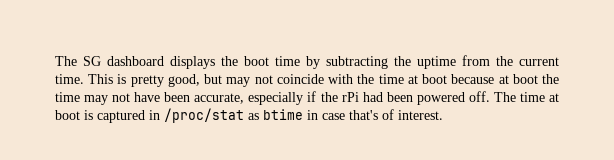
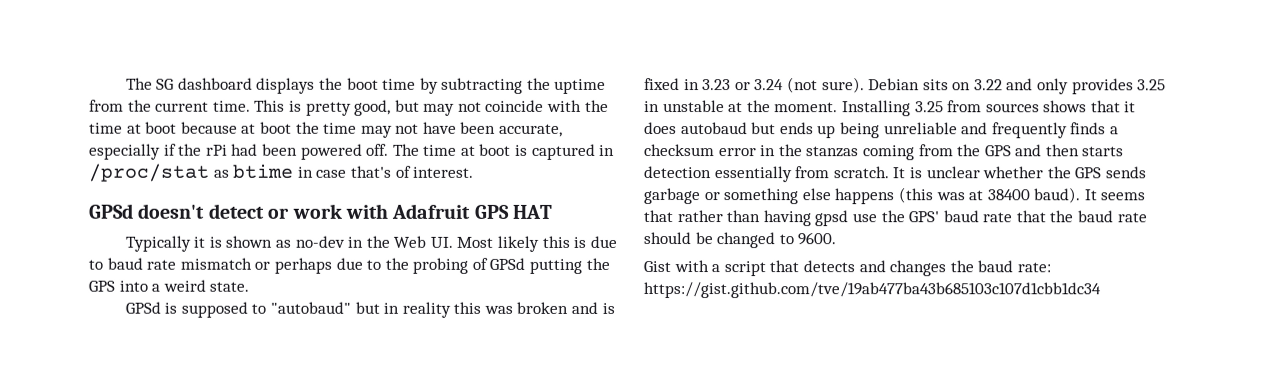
(443, 115) none -> [88,203,553,219] [124,235,617,252] [88,257,610,274] [88,279,250,292] [124,301,615,318] [644,77,1167,95] [644,100,1137,117] [644,122,1119,139] [644,144,1125,161] [644,166,1147,183] [643,187,1146,205] [643,210,1147,227] [643,232,837,249] [643,260,1051,277] [643,282,1101,299] // GPSd doesn't detect or work with Adafruit GPS HAT // Typically it is shown as no-dev in the Web UI. Most likely this is due to baud rate mismatch or perhaps due to the probing of GPSd putting the GPS into a weird state. // GPSd is supposed to "autobaud" but in reality this was broken and is fixed in 3.23 or 3.24 (not sure). Debian sits on 3.22 and only provides 3.25 in unstable at the moment. Installing 3.25 from sources shows that it does autobaud but ends up being unreliable and frequently finds a checksum error in the stanzas coming from the GPS and then starts detection essentially from scratch. It is unclear whether the GPS sends garbage or something else happens (this was at 38400 baud). It seems that rather than having gpsd use the GPS' baud rate that the baud rate should be changed to 9600. // Gist with a script that detects and changes the baud rate: https://gist.github.com/tve/19ab477ba43b685103c107d1cbb1dc34

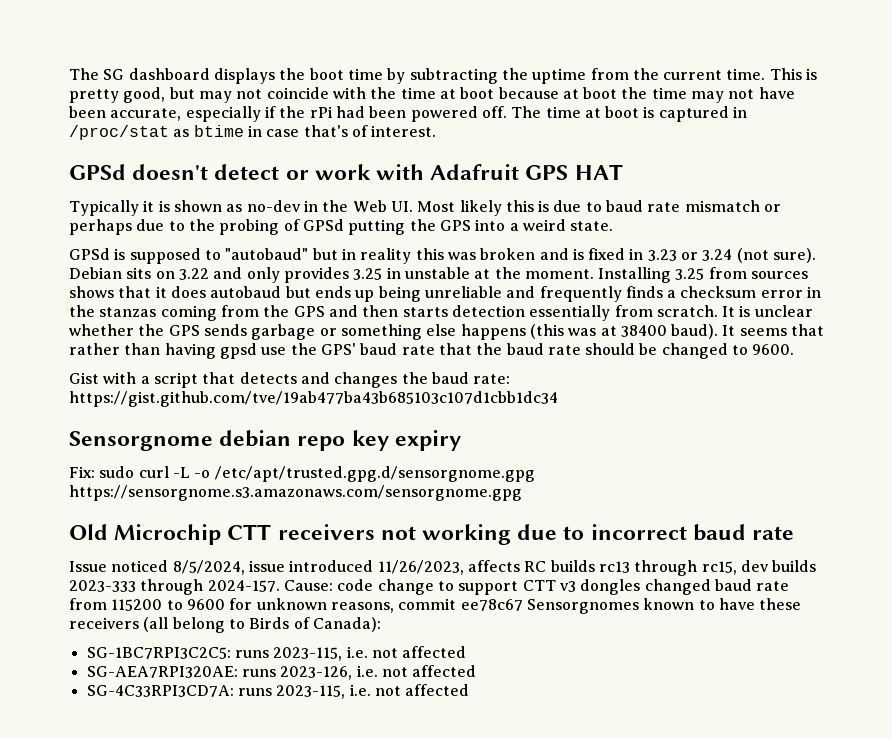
(1101, 290) none -> [69,430,461,451] [69,466,535,482] [69,485,522,501] [69,524,795,545] [69,560,817,576] [69,579,790,595] [69,598,802,614] [69,617,381,633] [86,646,467,661] [86,665,477,680] [86,684,470,699] // Sensorgnome debian repo key expiry // Fix: sudo curl -L -o /etc/apt/trusted.gpg.d/sensorgnome.gpg https://sensorgnome.s3.amazonaws.com/sensorgnome.gpg // Old Microchip CTT receivers not working due to incorrect baud rate // Issue noticed 8/5/2024, issue introduced 11/26/2023, affects RC builds rc13 through rc15, dev builds 2023-333 through 2024-157. Cause: code change to support CTT v3 dongles changed baud rate from 115200 to 9600 for unknown reasons, commit ee78c67 Sensorgnomes known to have these receivers (all belong to Birds of Canada): // SG-1BC7RPI3C2C5: runs 2023-115, i.e. not affected // SG-AEA7RPI320AE: runs 2023-126, i.e. not affected // SG-4C33RPI3CD7A: runs 2023-115, i.e. not affected

